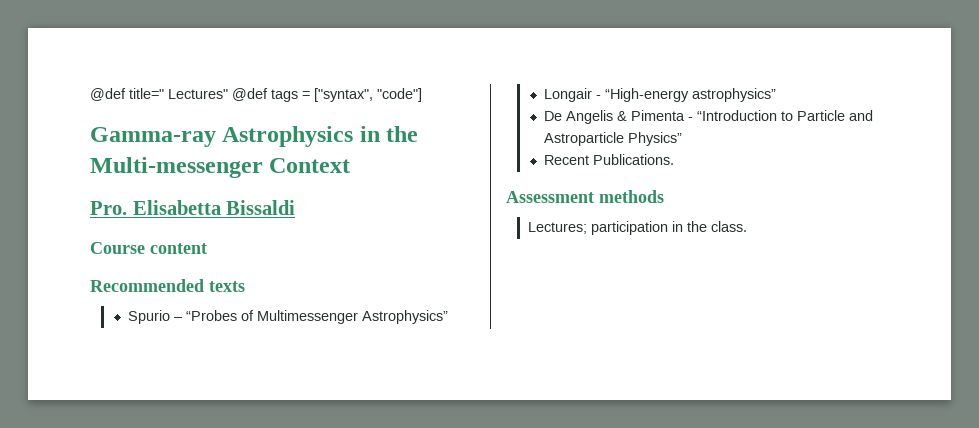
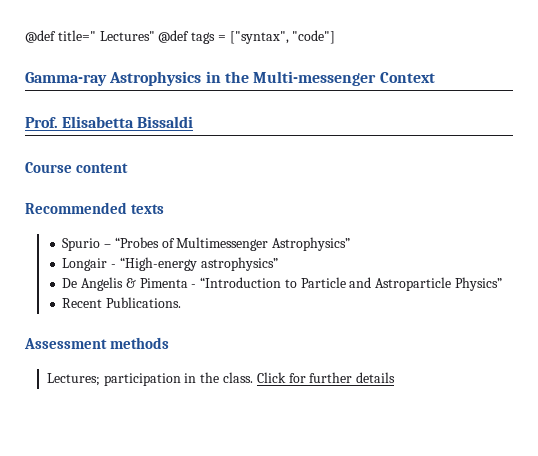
[90,201,127,215] Pro. -> [25,117,58,128] Prof.
(747, 226) none -> [256,372,396,383] Click for further details

